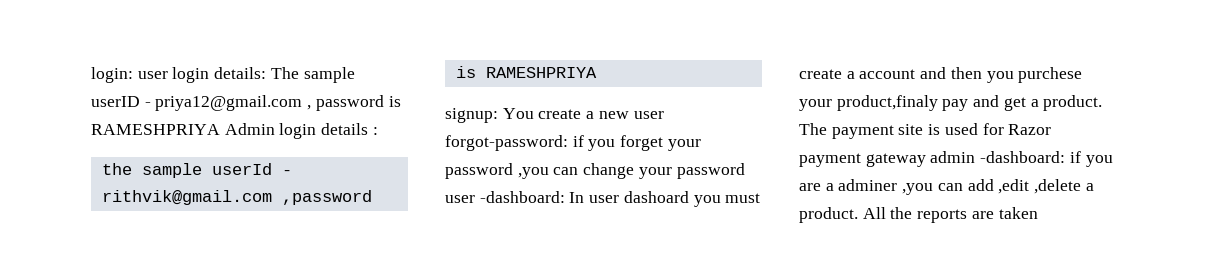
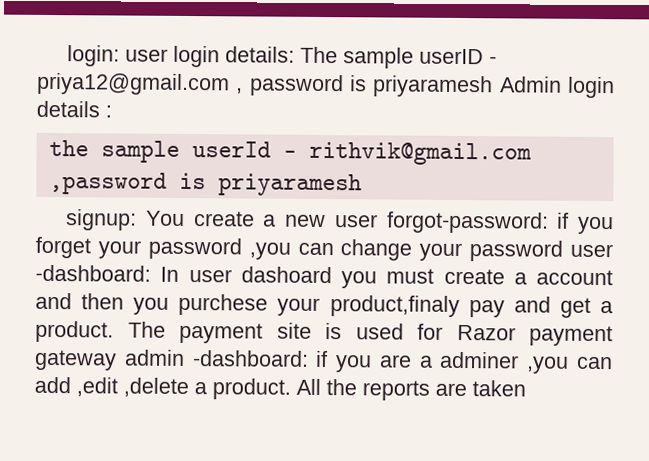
[91,124,220,135] RAMESHPRIYA -> [372,75,494,98] priyaramesh
[485,67,597,78] RAMESHPRIYA -> [217,173,362,197] priyaramesh

